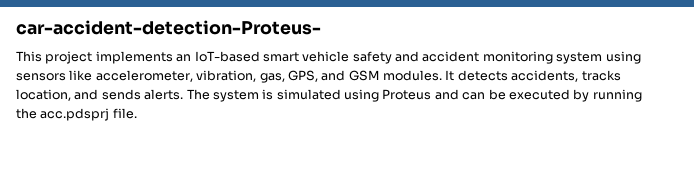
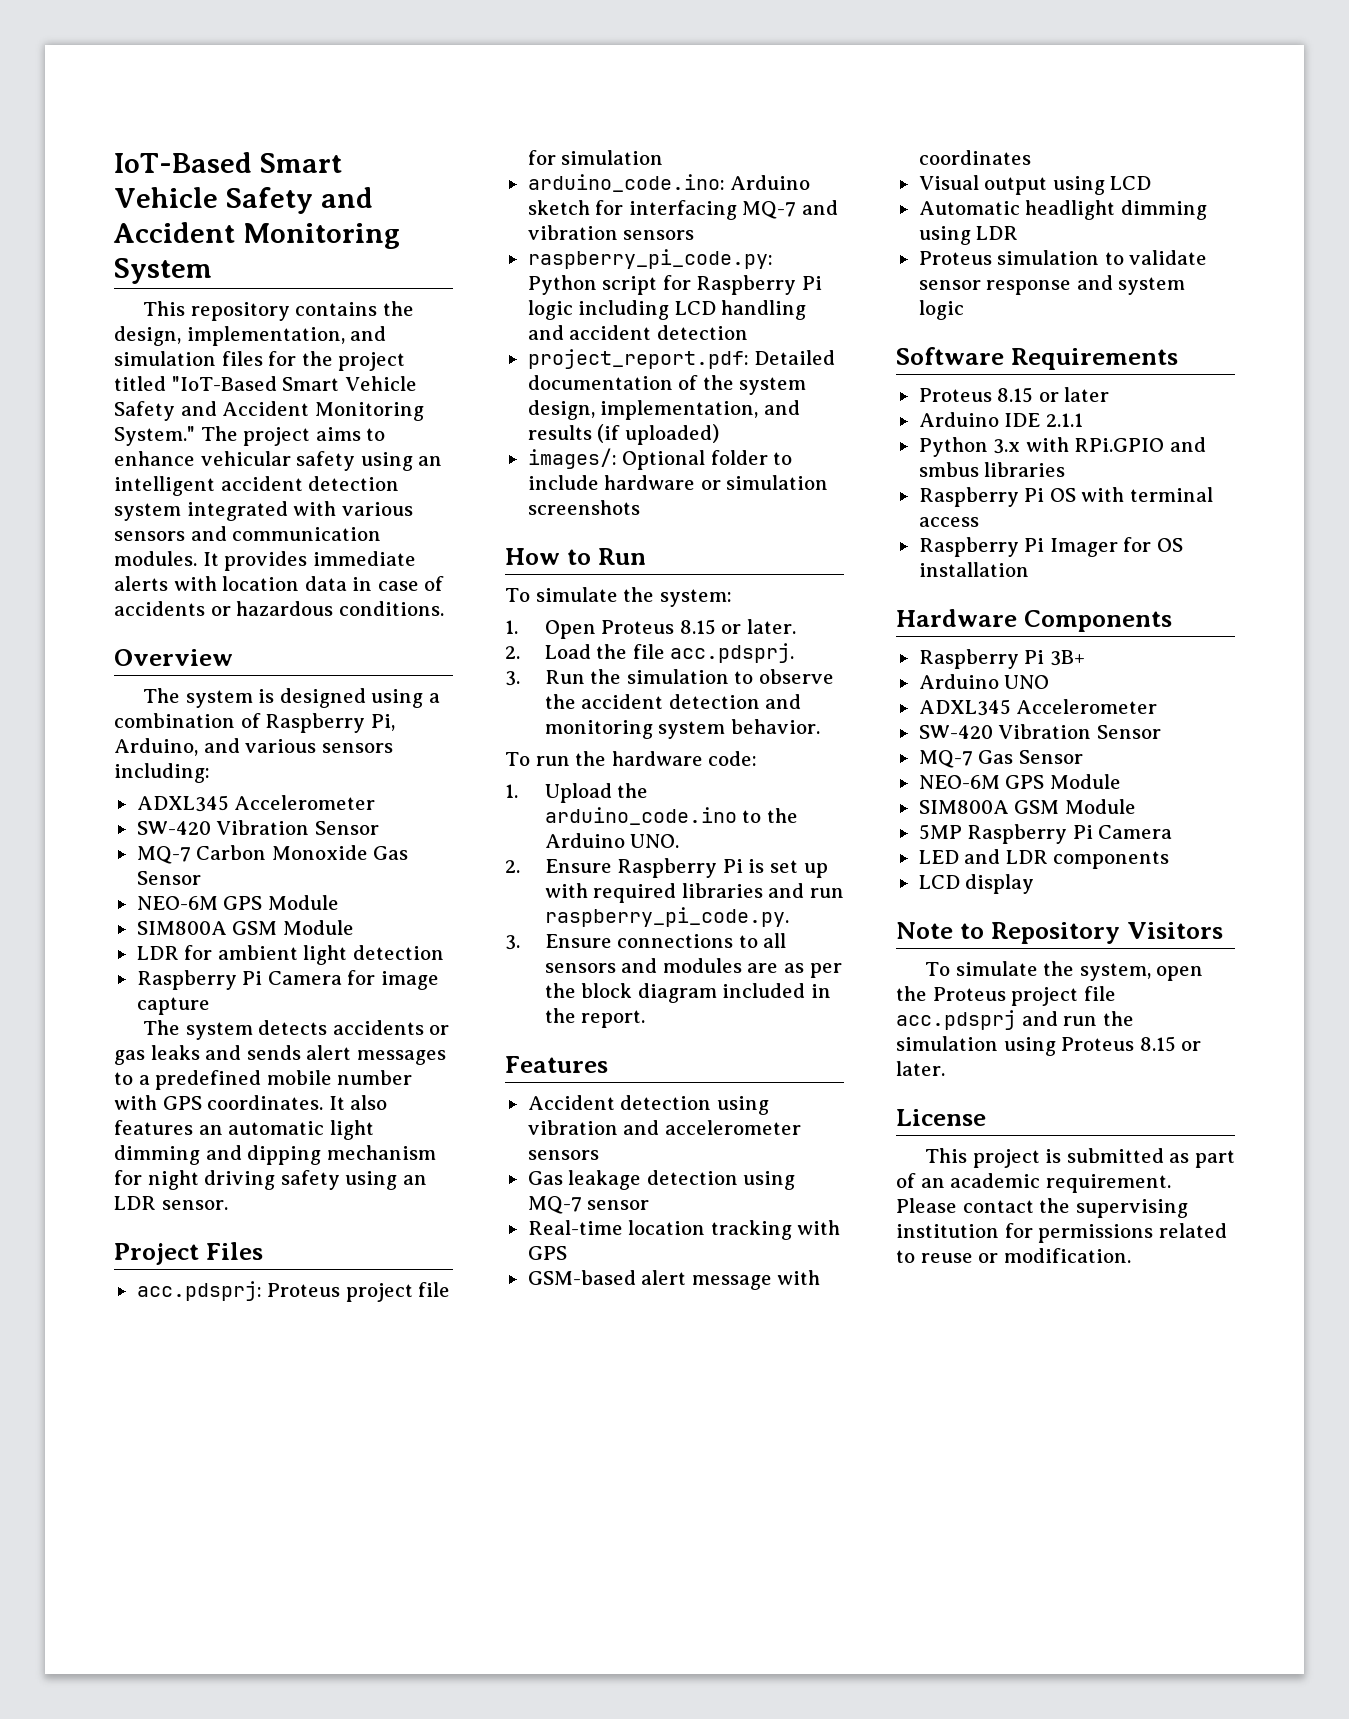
[16,20,321,35] [16,51,641,64] [16,70,621,83] [16,89,642,102] [16,108,137,121] car-accident-detection-Proteus- // This project implements an IoT-based smart vehicle safety and accident monitoring system using sensors like accelerometer, vibration, gas, GPS, and GSM modules. It detects accidents, tracks location, and sends alerts. The system is simulated using Proteus and can be executed by running the acc.pdsprj file. -> [114,152,342,173] [114,187,373,214] [113,222,400,249] [114,258,212,284] [143,301,414,321] [114,326,387,346] [114,351,406,371] [114,376,417,391] [114,401,424,421] [114,426,386,446] [114,451,443,471] [114,476,400,496] [114,501,413,521] [114,526,382,541] [114,551,416,571] [114,576,445,591] [114,601,444,616] [114,649,233,666] [143,688,440,708] [114,713,395,733] [114,738,393,756] [114,763,210,783] [136,795,376,812] [136,820,379,835] [136,845,409,864] [136,871,201,885] [136,895,339,910] [136,920,354,935] [136,945,444,965] [136,970,439,990] [136,997,210,1015] [143,1020,450,1040] [114,1045,446,1065] [114,1070,413,1090] [114,1095,388,1110] [114,1120,374,1140] [114,1145,436,1165] [114,1170,427,1190] [114,1196,228,1210] [114,1242,263,1265] [136,1281,451,1302] [527,150,664,165] [527,174,811,192] [527,200,838,220] [527,225,695,240] [527,249,773,269] [527,275,822,295] [527,300,807,320] [527,325,748,340] [527,349,836,369] [527,375,807,395] [527,400,800,420] [527,424,719,445] [527,448,793,470] [527,475,829,490] [527,500,640,515] [505,548,646,565] [505,587,732,607] [505,619,796,639] [505,643,795,663] [505,669,834,686] [544,694,802,709] [544,719,820,739] [505,751,758,766] [505,783,649,803] [544,807,798,825] [544,833,680,848] [505,858,828,878] [544,883,844,903] [544,907,789,927] [505,933,787,950] [544,958,842,978] [544,983,831,1003] [544,1008,646,1028] [505,1056,608,1073] [527,1095,769,1115] [527,1120,801,1135] [527,1150,599,1160] [527,1170,796,1190] [527,1196,650,1214] [527,1220,841,1240] [527,1246,567,1260] [527,1270,821,1290] [918,150,1031,165] [918,175,1152,195] [918,200,1207,220] [918,226,1019,245] [918,250,1208,265] [918,275,1186,295] [918,300,964,320] [896,347,1178,370] [918,387,1110,403] [918,412,1083,427] [918,437,1206,457] [918,462,1066,477] [918,487,1213,507] [918,517,979,527] [918,537,1183,557] [918,562,1029,577] [896,609,1172,632] [918,649,1085,669] [918,674,1050,689] [918,699,1158,716] [918,724,1161,739] [918,750,1083,768] [918,774,1121,789] [918,799,1136,814] [918,824,1173,844] [918,849,1170,869] [918,874,1035,894] [896,922,1223,944] [925,961,1204,981] [896,986,1116,1006] [896,1010,1134,1030] [896,1036,1202,1056] [896,1061,945,1076] [896,1109,986,1126] [925,1148,1235,1168] [896,1173,1171,1193] [896,1198,1188,1218] [896,1223,1227,1243] [896,1248,1131,1263] IoT-Based Smart Vehicle Safety and Accident Monitoring System // This repository contains the design, implementation, and simulation files for the project titled "IoT-Based Smart Vehicle Safety and Accident Monitoring System." The project aims to enhance vehicular safety using an intelligent accident detection system integrated with various sensors and communication modules. It provides immediate alerts with location data in case of accidents or hazardous conditions. // Overview // The system is designed using a combination of Raspberry Pi, Arduino, and various sensors including: // ADXL345 Accelerometer // SW-420 Vibration Sensor // MQ-7 Carbon Monoxide Gas Sensor // NEO-6M GPS Module // SIM800A GSM Module // LDR for ambient light detection // Raspberry Pi Camera for image capture // The system detects accidents or gas leaks and sends alert messages to a predefined mobile number with GPS coordinates. It also features an automatic light dimming and dipping mechanism for night driving safety using an LDR sensor. // Project Files // acc.pdsprj: Proteus project file for simulation // arduino_code.ino: Arduino sketch for interfacing MQ-7 and vibration sensors // raspberry_pi_code.py: Python script for Raspberry Pi logic including LCD handling and accident detection // project_report.pdf: Detailed documentation of the system design, implementation, and results (if uploaded) // images/: Optional folder to include hardware or simulation screenshots // How to Run // To simulate the system: // 1. Open Proteus 8.15 or later. // 2. Load the file acc.pdsprj. // 3. Run the simulation to observe the accident detection and monitoring system behavior. // To run the hardware code: // 1. Upload the arduino_code.ino to the Arduino UNO. // 2. Ensure Raspberry Pi is set up with required libraries and run raspberry_pi_code.py. // 3. Ensure connections to all sensors and modules are as per the block diagram included in the report. // Features // Accident detection using vibration and accelerometer sensors // Gas leakage detection using MQ-7 sensor // Real-time location tracking with GPS // GSM-based alert message with coordinates // Visual output using LCD // Automatic headlight dimming using LDR // Proteus simulation to validate sensor response and system logic // Software Requirements // Proteus 8.15 or later // Arduino IDE 2.1.1 // Python 3.x with RPi.GPIO and smbus libraries // Raspberry Pi OS with terminal access // Raspberry Pi Imager for OS installation // Hardware Components // Raspberry Pi 3B+ // Arduino UNO // ADXL345 Accelerometer // SW-420 Vibration Sensor // MQ-7 Gas Sensor // NEO-6M GPS Module // SIM800A GSM Module // 5MP Raspberry Pi Camera // LED and LDR components // LCD display // Note to Repository Visitors // To simulate the system, open the Proteus project file acc.pdsprj and run the simulation using Proteus 8.15 or later. // License // This project is submitted as part of an academic requirement. Please contact the supervising institution for permissions related to reuse or modification.

